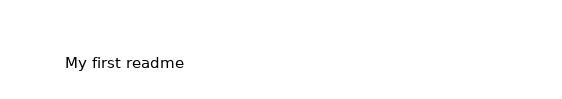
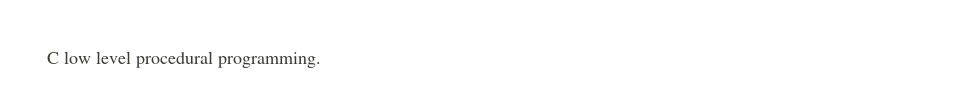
[65,57,184,71] My first readme -> [47,51,321,68] C low level procedural programming.

